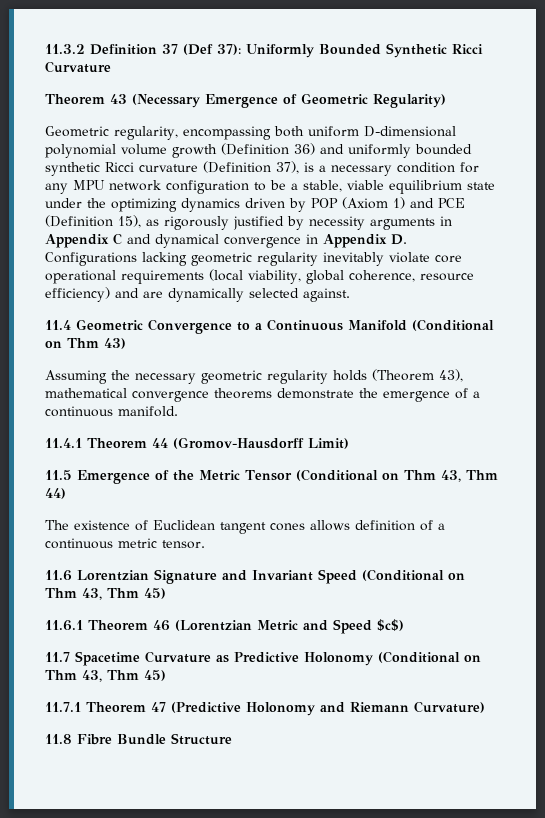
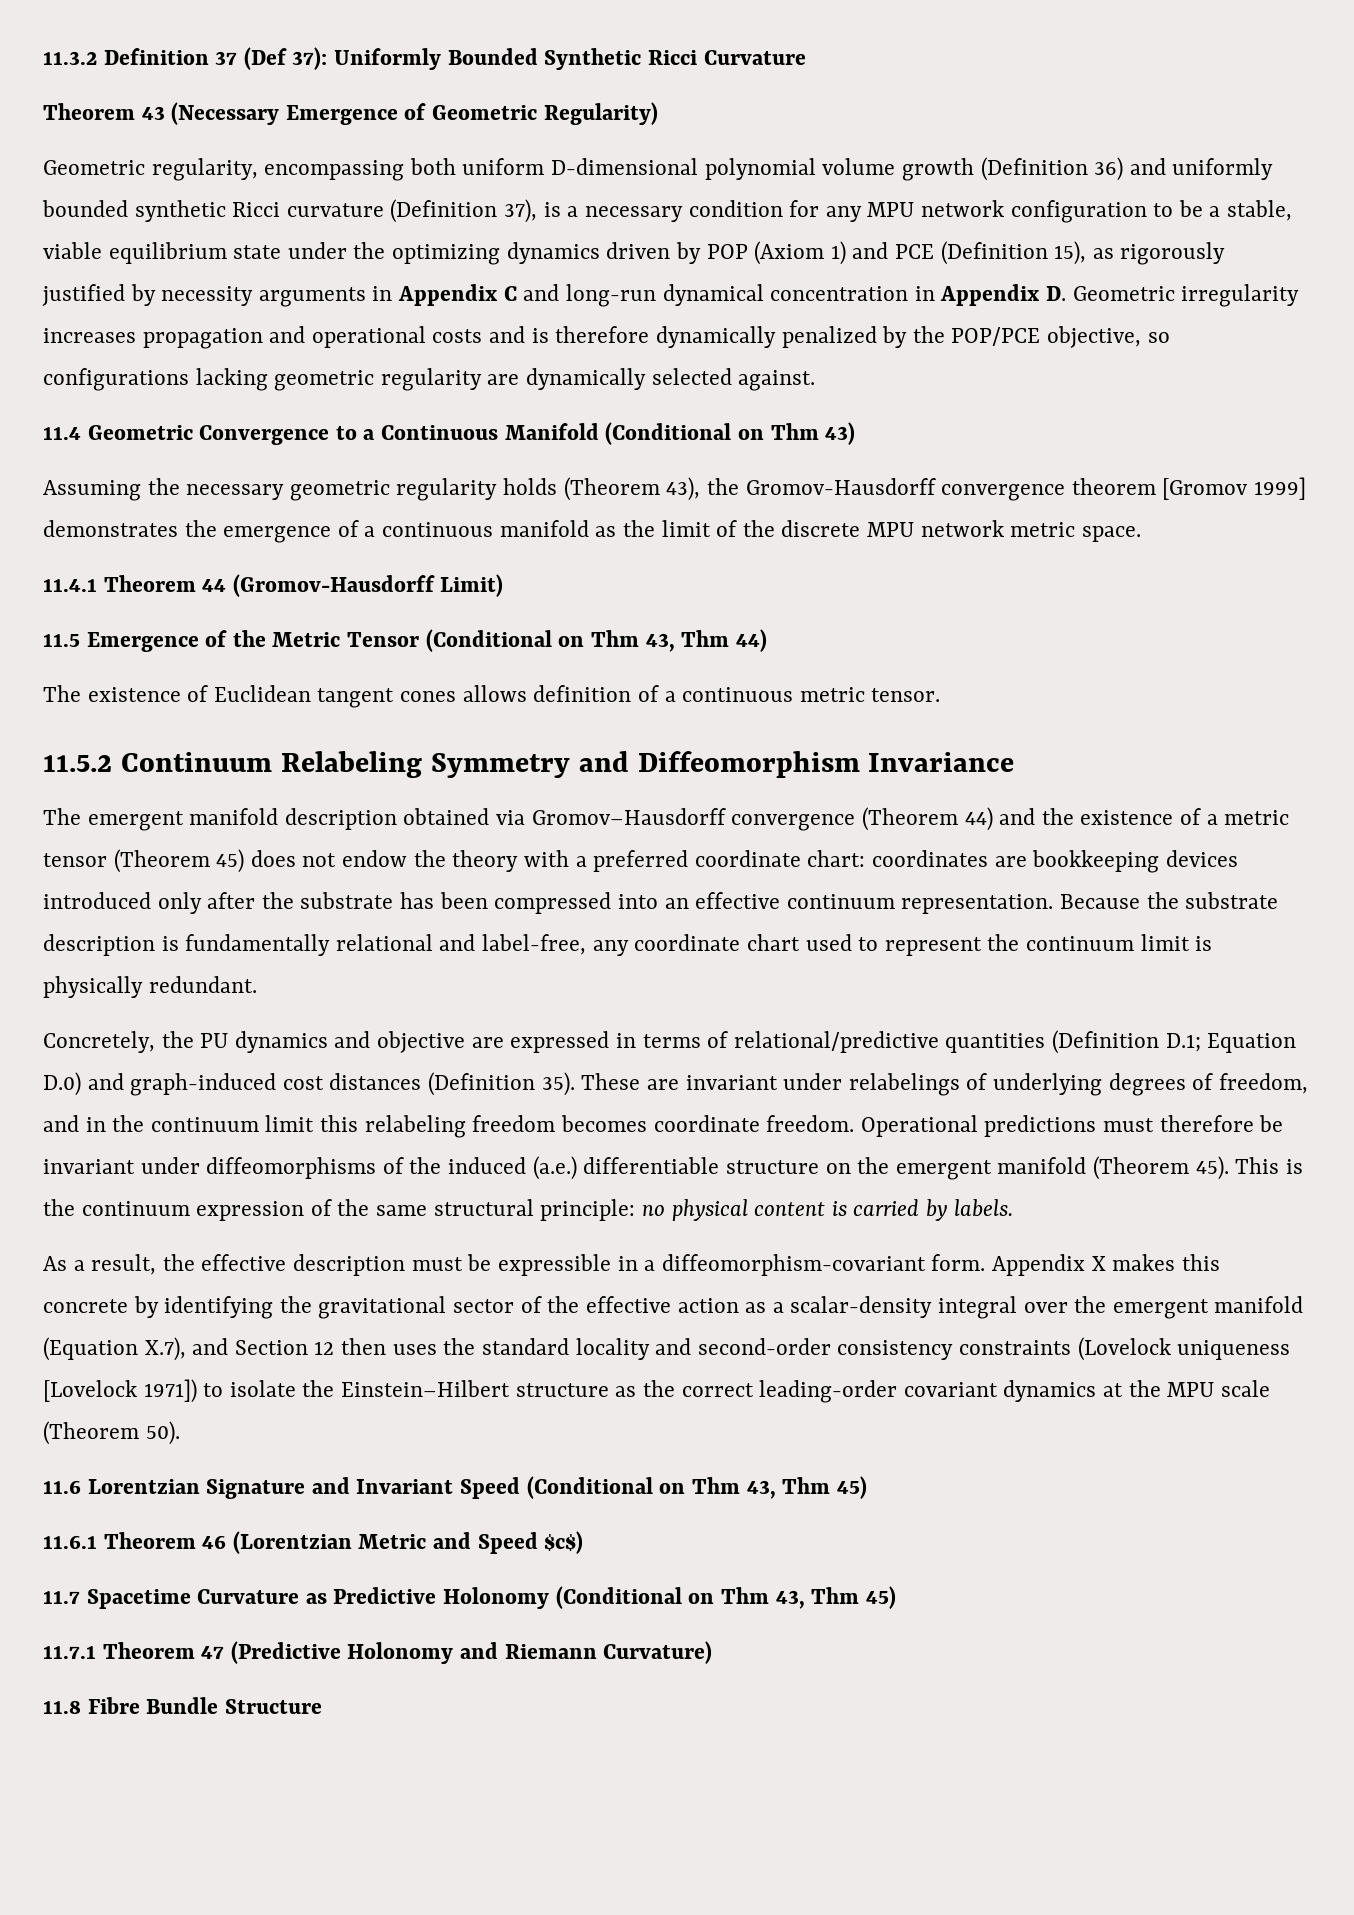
[155,234,407,248] [45,252,462,266] [45,269,474,284] [45,287,139,302] dynamical convergence in Appendix D. Configurations lacking geometric regularity inevitably violate core operational requirements (local viability, global coherence, resource efficiency) and -> [565,284,1300,307] [43,326,1170,349] [43,368,482,391] long-run dynamical concentration in Appendix D. Geometric irregularity increases propagation and operational costs and is therefore dynamically penalized by the POP/PCE objective, so configurations lacking geometric regularity
[45,388,354,402] mathematical convergence theorems demonstrate -> [706,477,1306,501] [43,520,178,537] the Gromov-Hausdorff convergence theorem [Gromov 1999] demonstrates
[118,406,178,417] manifold. -> [499,520,1141,542] manifold as the limit of the discrete MPU network metric space.
(205, 544) none -> [43,751,1015,778] [43,807,1290,831] [43,849,1238,873] [43,892,1279,914] [43,934,1213,956] [43,976,257,998] [43,1030,1297,1054] [43,1072,1308,1096] [43,1115,1284,1138] [43,1156,1303,1180] [43,1199,1013,1221] [43,1254,1220,1276] [43,1296,1304,1319] [43,1337,1291,1361] [43,1379,1270,1403] [43,1421,180,1445] // 11.5.2 Continuum Relabeling Symmetry and Diffeomorphism Invariance // The emergent manifold description obtained via Gromov–Hausdorff convergence (Theorem 44) and the existence of a metric tensor (Theorem 45) does not endow the theory with a preferred coordinate chart: coordinates are bookkeeping devices introduced only after the substrate has been compressed into an effective continuum representation. Because the substrate description is fundamentally relational and label-free, any coordinate chart used to represent the continuum limit is physically redundant. // Concretely, the PU dynamics and objective are expressed in terms of relational/predictive quantities (Definition D.1; Equation D.0) and graph-induced cost distances (Definition 35). These are invariant under relabelings of underlying degrees of freedom, and in the continuum limit this relabeling freedom becomes coordinate freedom. Operational predictions must therefore be invariant under diffeomorphisms of the induced (a.e.) differentiable structure on the emergent manifold (Theorem 45). This is the continuum expression of the same structural principle: no physical content is carried by labels. // As a result, the effective description must be expressible in a diffeomorphism-covariant form. Appendix X makes this concrete by identifying the gravitational sector of the effective action as a scalar-density integral over the emergent manifold (Equation X.7), and Section 12 then uses the standard locality and second-order consistency constraints (Lovelock uniqueness [Lovelock 1971]) to isolate the Einstein–Hilbert structure as the correct leading-order covariant dynamics at the MPU scale (Theorem 50).

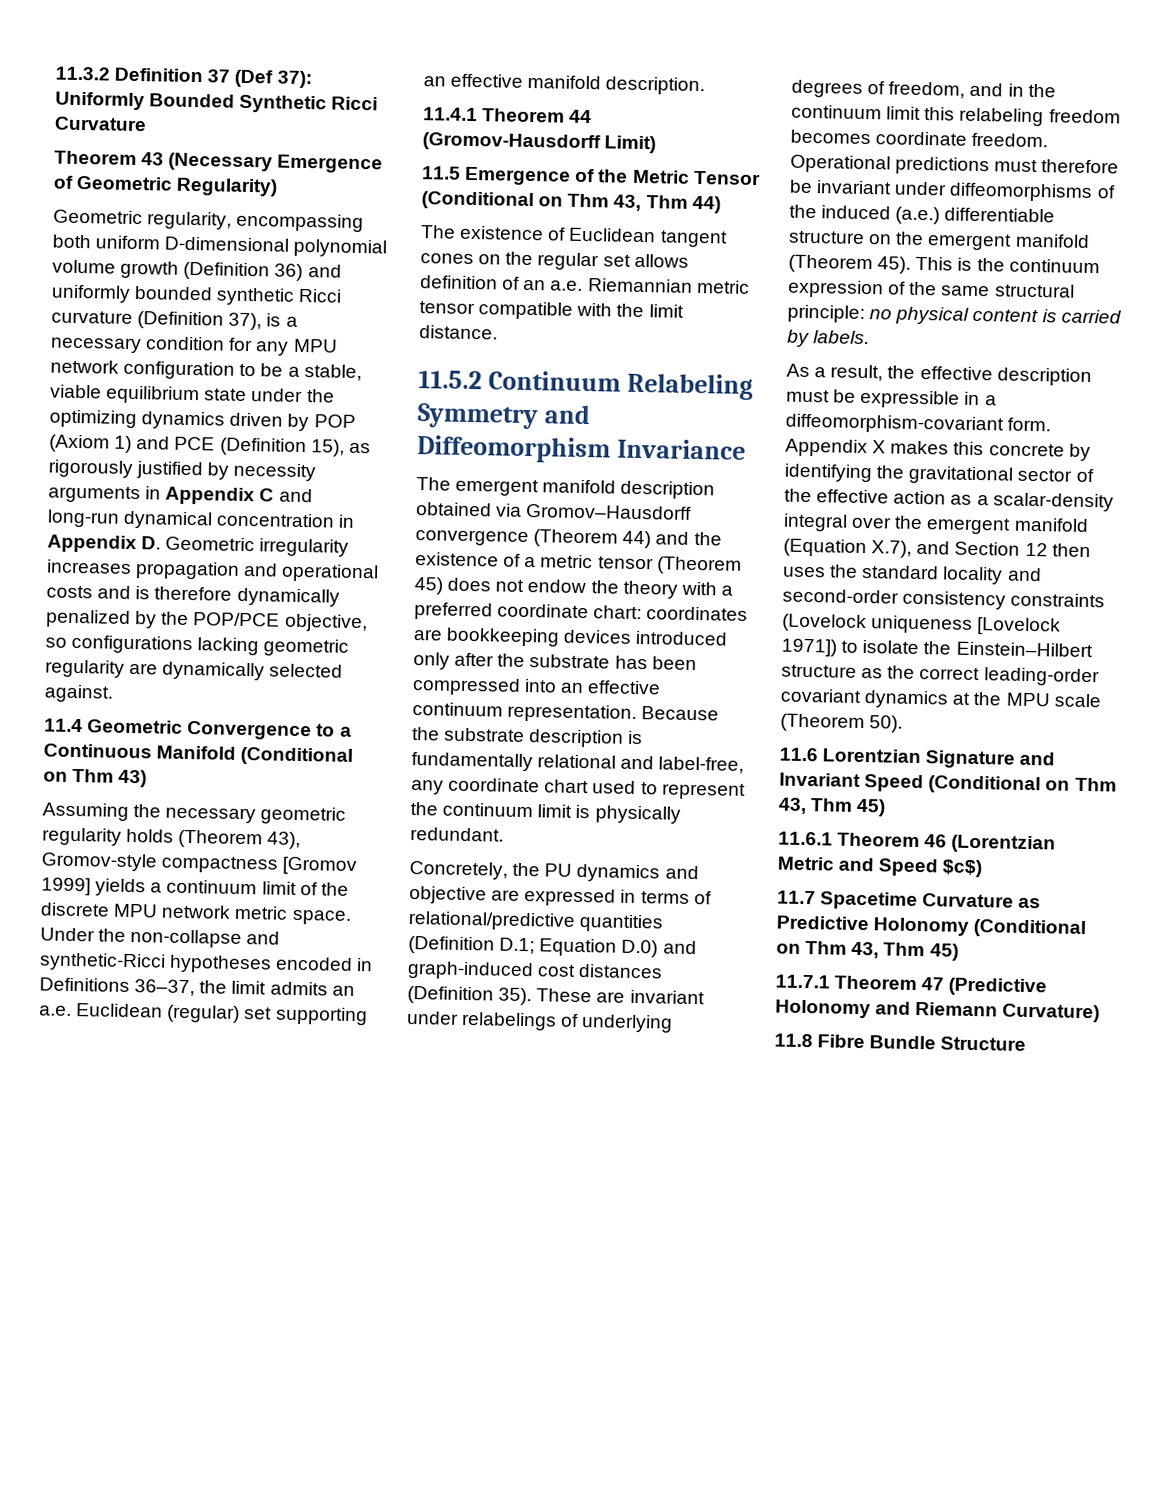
[706,477,1306,501] [43,520,655,543] the Gromov-Hausdorff convergence theorem [Gromov 1999] demonstrates the emergence of a continuous manifold as the -> [41,852,358,876] [41,877,258,897] Gromov-style compactness [Gromov 1999] yields a continuum
(1141, 534) none -> [40,927,281,949] [39,952,374,974] [39,977,355,997] [39,1003,368,1026] [423,73,706,96] Under the non‑collapse and synthetic‑Ricci hypotheses encoded in Definitions 36–37, the limit admits an a.e. Euclidean (regular) set supporting an effective manifold description.
[462,685,941,702] allows definition of a continuous metric tensor. -> [478,251,689,271] [420,275,750,294] [419,301,684,320] [419,325,498,340] on the regular set allows definition of an a.e. Riemannian metric tensor compatible with the limit distance.

